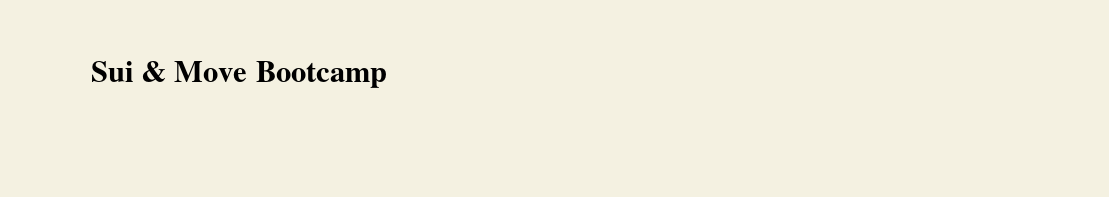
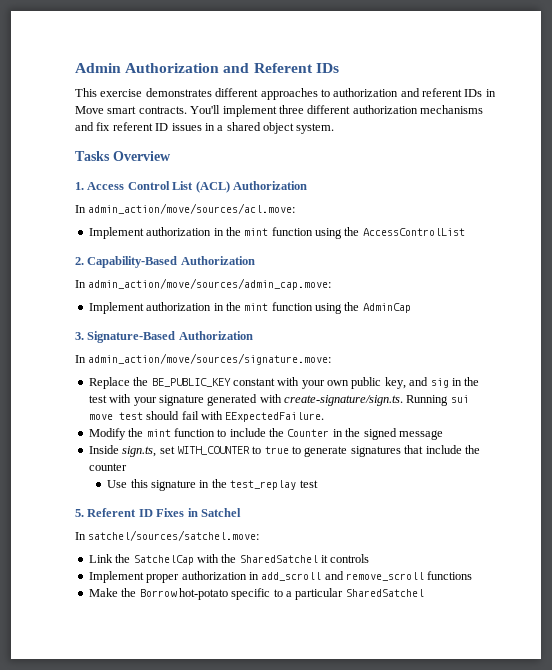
[91,61,387,88] Sui & Move Bootcamp -> [75,63,339,73] [75,88,496,100] [75,105,483,117] [75,122,335,134] [75,151,171,161] [75,181,307,193] [75,203,296,214] [88,227,465,239] [75,256,255,268] [75,278,332,290] [88,302,411,314] [75,331,253,343] [75,353,332,365] [88,377,480,389] [88,394,469,406] [88,411,325,422] [88,428,443,440] [88,445,480,457] [88,463,127,471] [107,479,318,491] [75,508,241,517] [75,530,260,541] [88,554,370,565] [88,571,473,583] [88,588,424,600] Admin Authorization and Referent IDs // This exercise demonstrates different approaches to authorization and referent IDs in Move smart contracts. You'll implement three different authorization mechanisms and fix referent ID issues in a shared object system. // Tasks Overview // 1. Access Control List (ACL) Authorization // In admin_action/move/sources/acl.move: // Implement authorization in the mint function using the AccessControlList // 2. Capability-Based Authorization // In admin_action/move/sources/admin_cap.move: // Implement authorization in the mint function using the AdminCap // 3. Signature-Based Authorization // In admin_action/move/sources/signature.move: // Replace the BE_PUBLIC_KEY constant with your own public key, and sig in the test with your signature generated with create-signature/sign.ts. Running sui move test should fail with EExpectedFailure. // Modify the mint function to include the Counter in the signed message // Inside sign.ts, set WITH_COUNTER to true to generate signatures that include the counter // Use this signature in the test_replay test // 5. Referent ID Fixes in Satchel // In satchel/sources/satchel.move: // Link the SatchelCap with the SharedSatchel it controls // Implement proper authorization in add_scroll and remove_scroll functions // Make the Borrow hot-potato specific to a particular SharedSatchel

